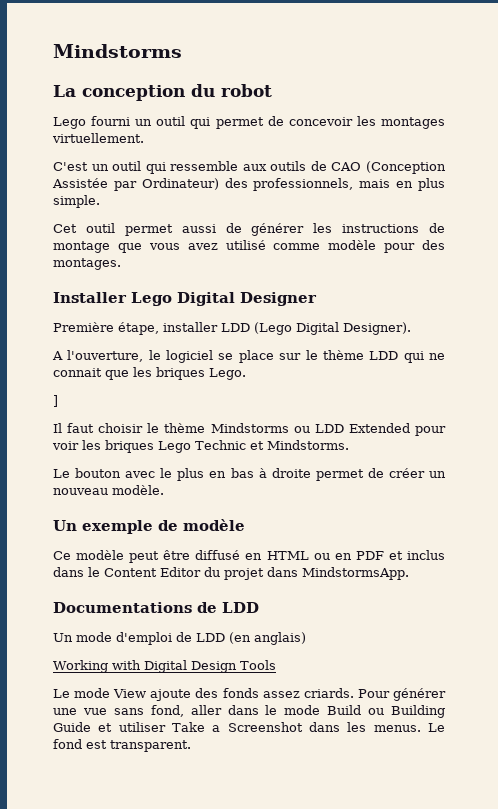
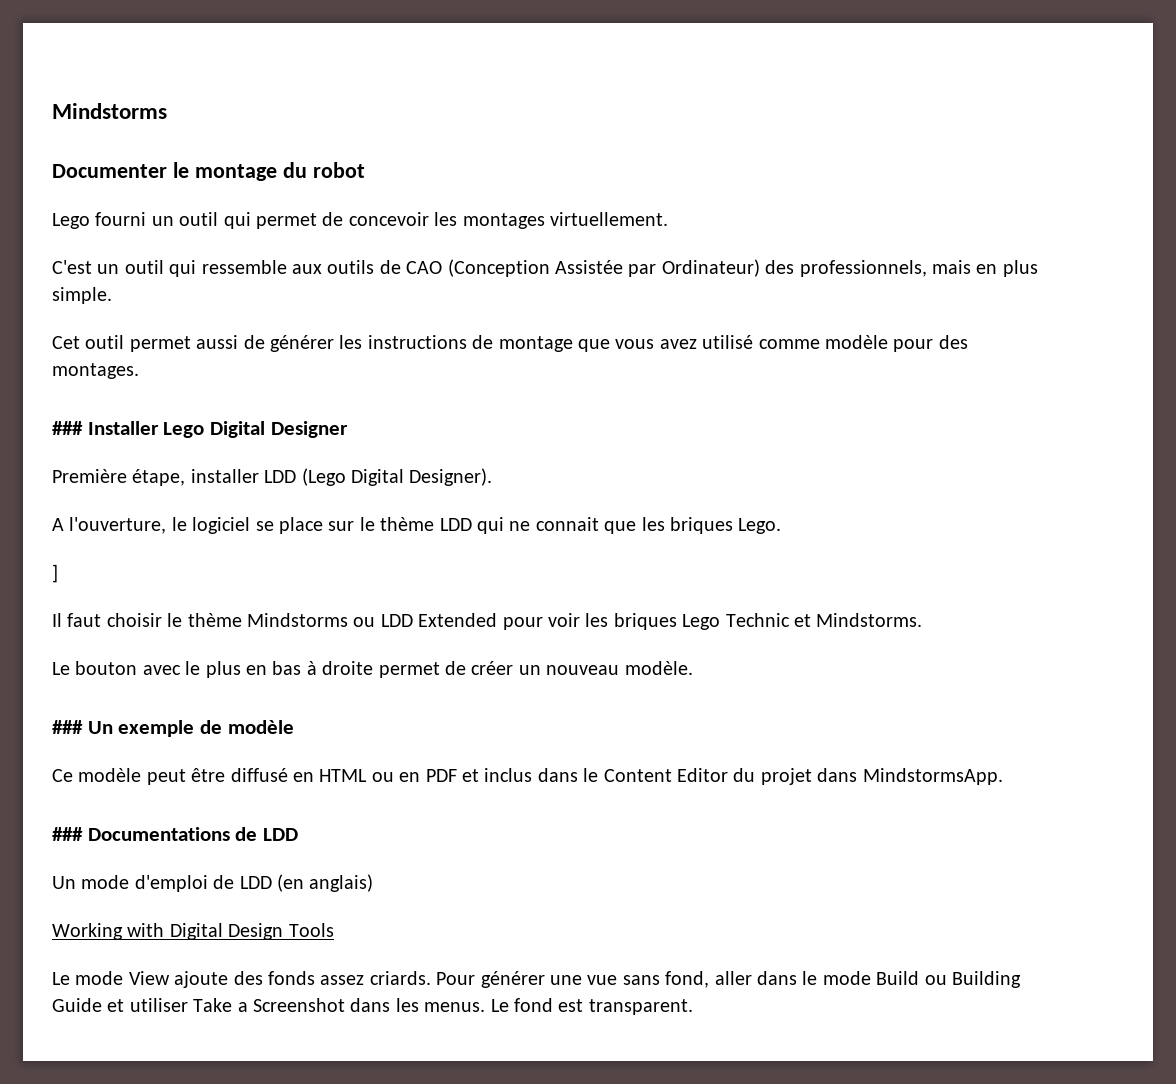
[53,85,185,101] La conception -> [52,162,277,181] Documenter le montage
(121, 264) none -> [52,421,83,435] ###
(164, 490) none -> [52,720,83,734] ###
(409, 573) none -> [52,827,83,841] ###

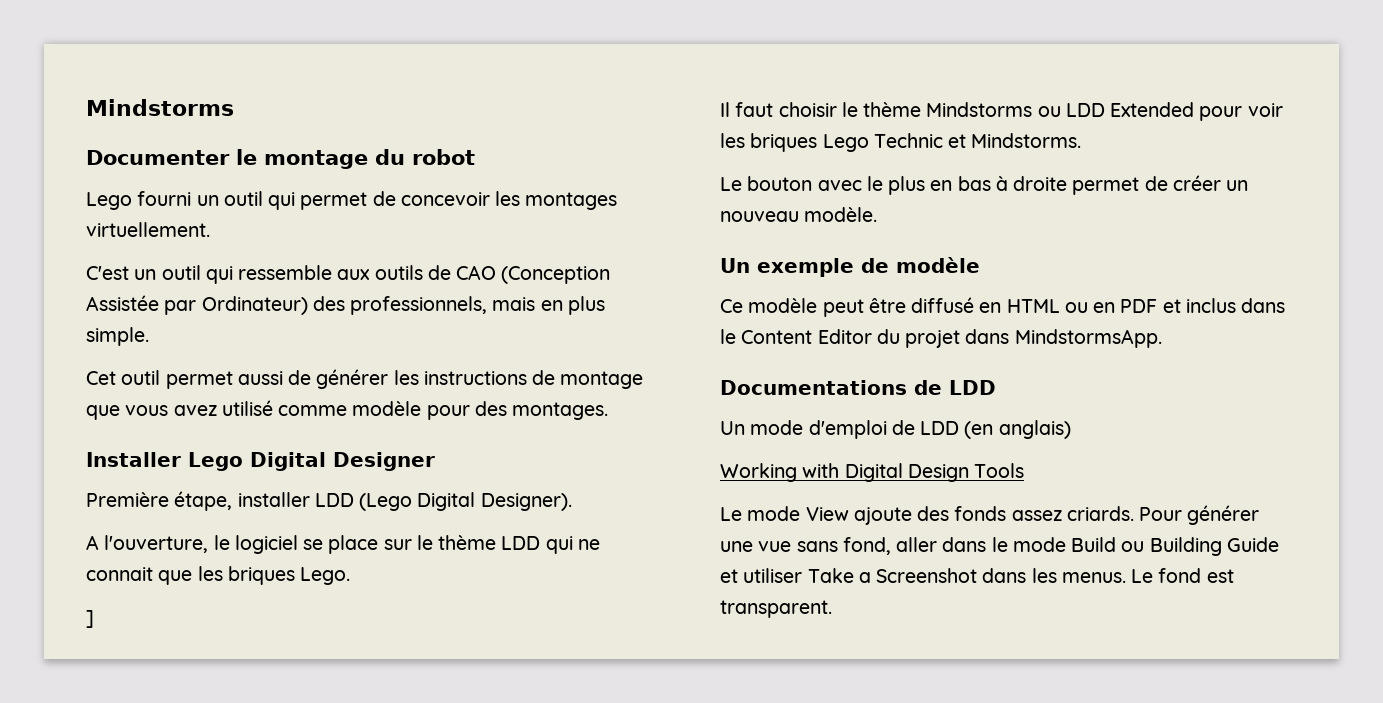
[52,421,83,435] ### -> (609, 411) none
[52,720,83,734] ### -> (878, 214) none
[52,827,83,841] ### -> (1162, 338) none

